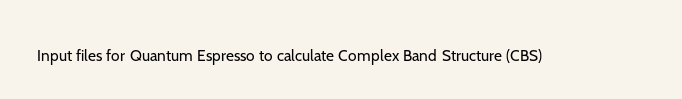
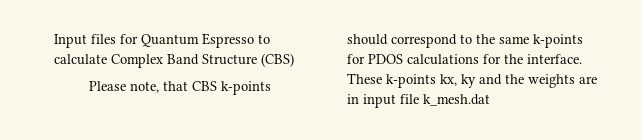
(542, 56) none -> [89,81,272,95] [347,34,583,48] [347,54,582,65] [347,73,597,88] [347,94,490,108] // Please note, that CBS k-points should correspond to the same k-points for PDOS calculations for the interface. These k-points kx, ky and the weights are in input file k_mesh.dat

